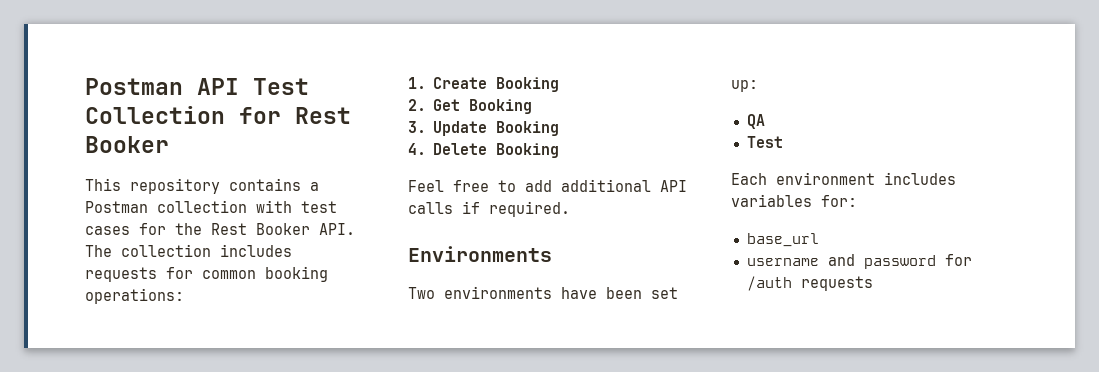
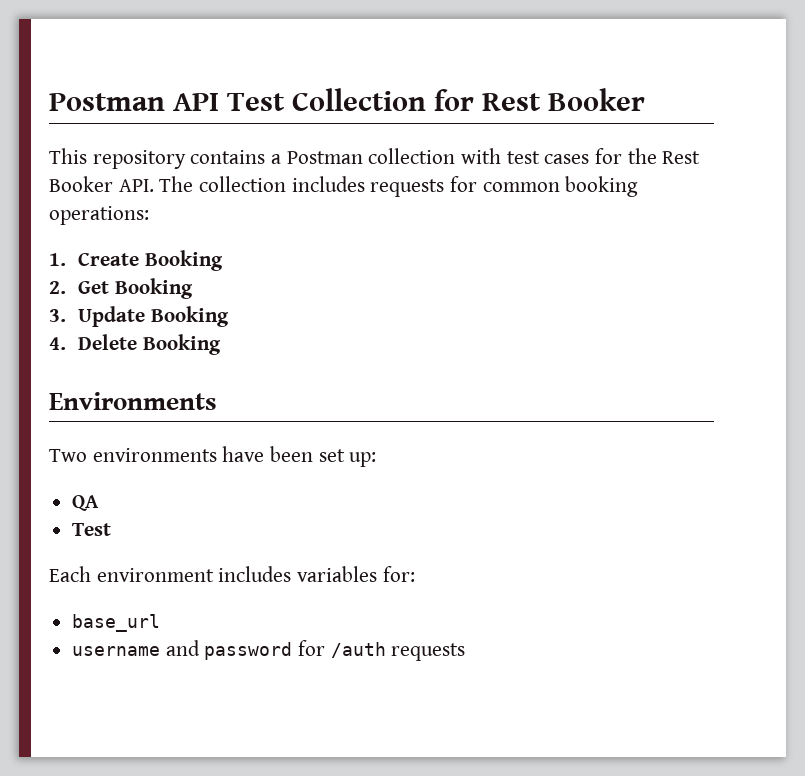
[408,179,687,192] [408,201,570,217] // Feel free to add additional API calls if required. -> (221, 344) none

